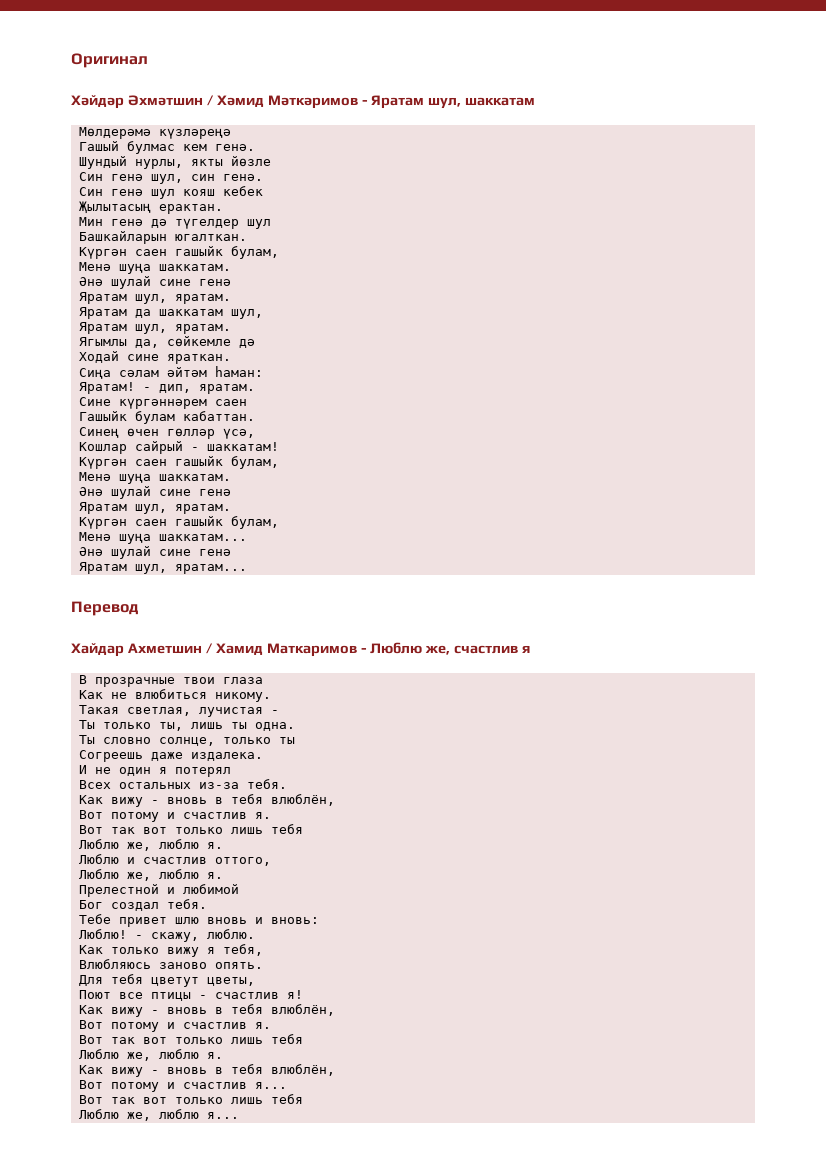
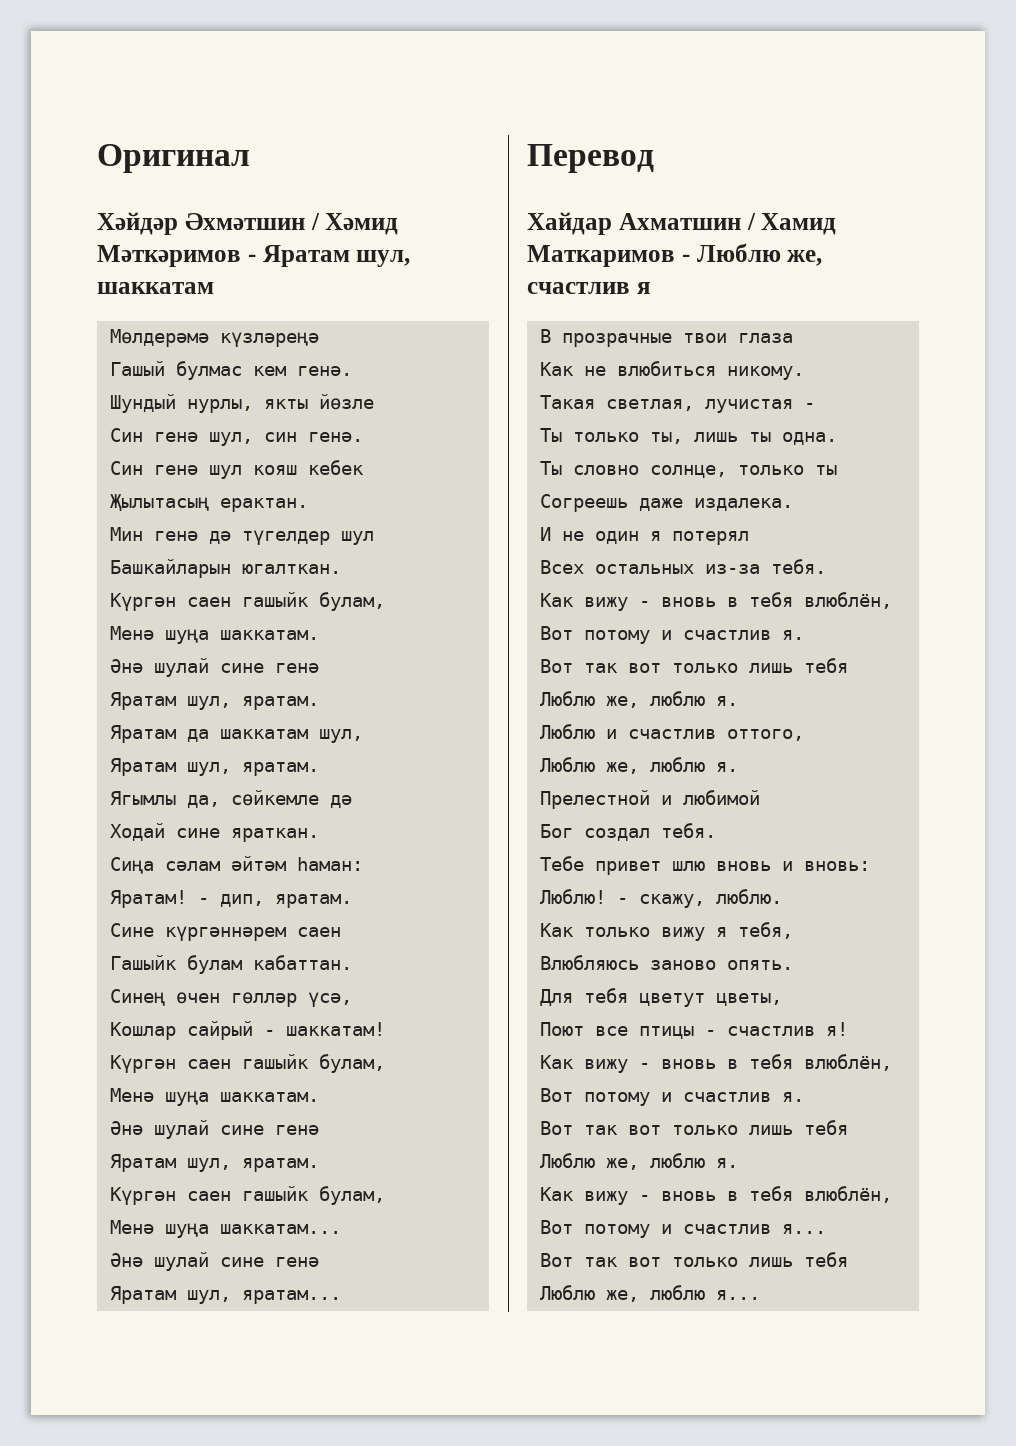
[127,643,202,654] Ахметшин -> [618,213,741,230] Ахматшин

